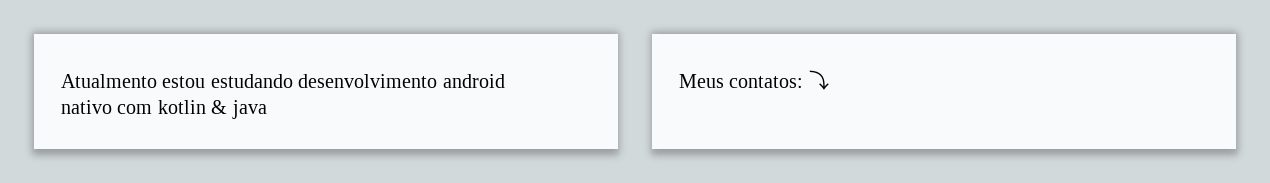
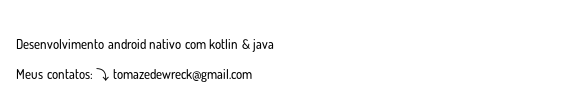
[61,74,438,88] Atualmento estou estudando desenvolvimento -> [16,39,104,49] Desenvolvimento
(829, 80) none -> [112,69,252,82] tomazedewreck@gmail.com

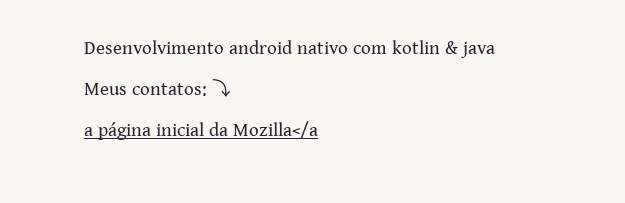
[112,69,252,82] tomazedewreck@gmail.com -> [84,121,318,140] // a página inicial da Mozilla</a

